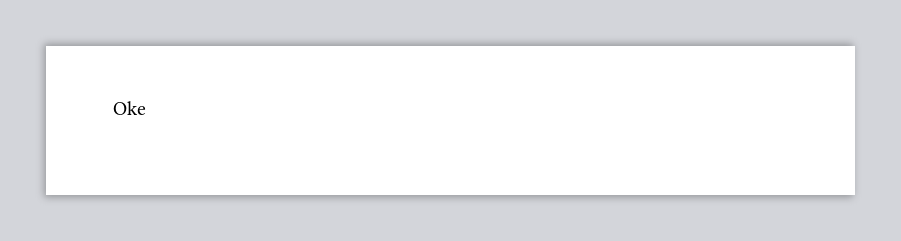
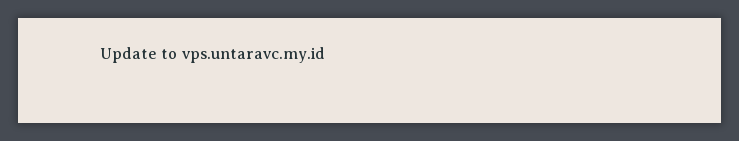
[113,101,146,115] Oke -> [100,47,325,63] Update to vps.untaravc.my.id

